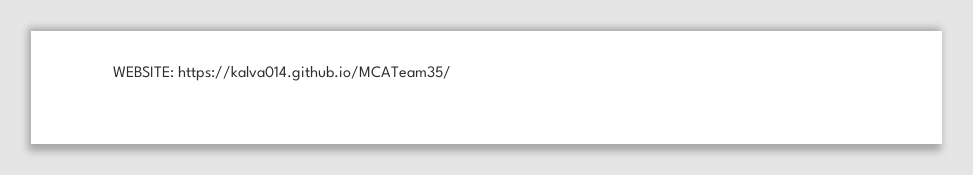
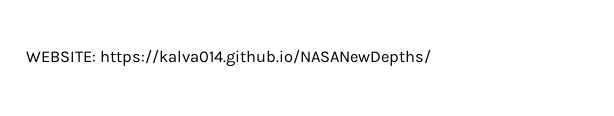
[178,66,452,81] https://kalva014.github.io/MCATeam35/ -> [100,49,432,67] https://kalva014.github.io/NASANewDepths/

